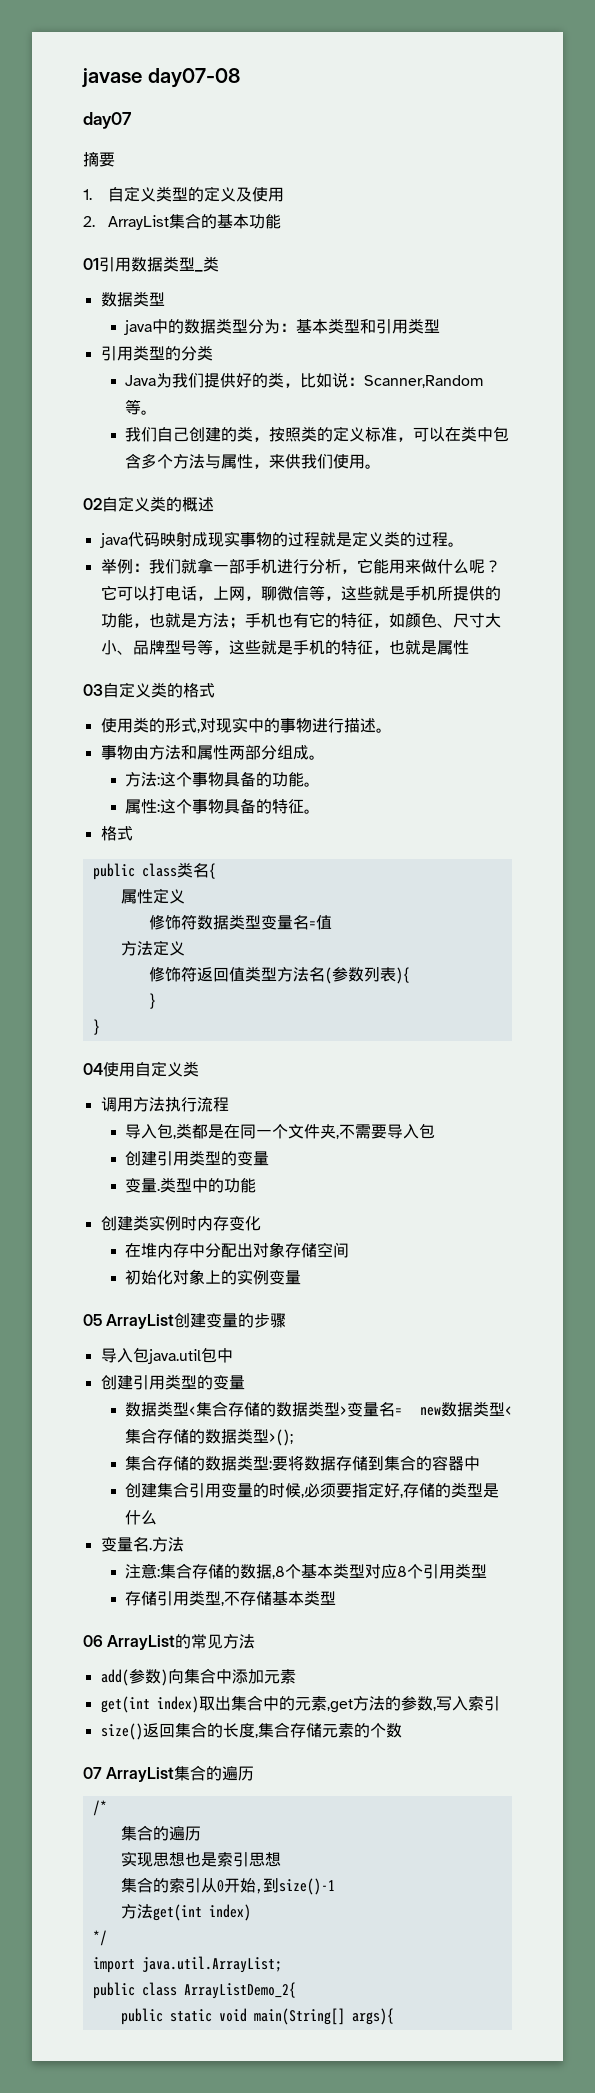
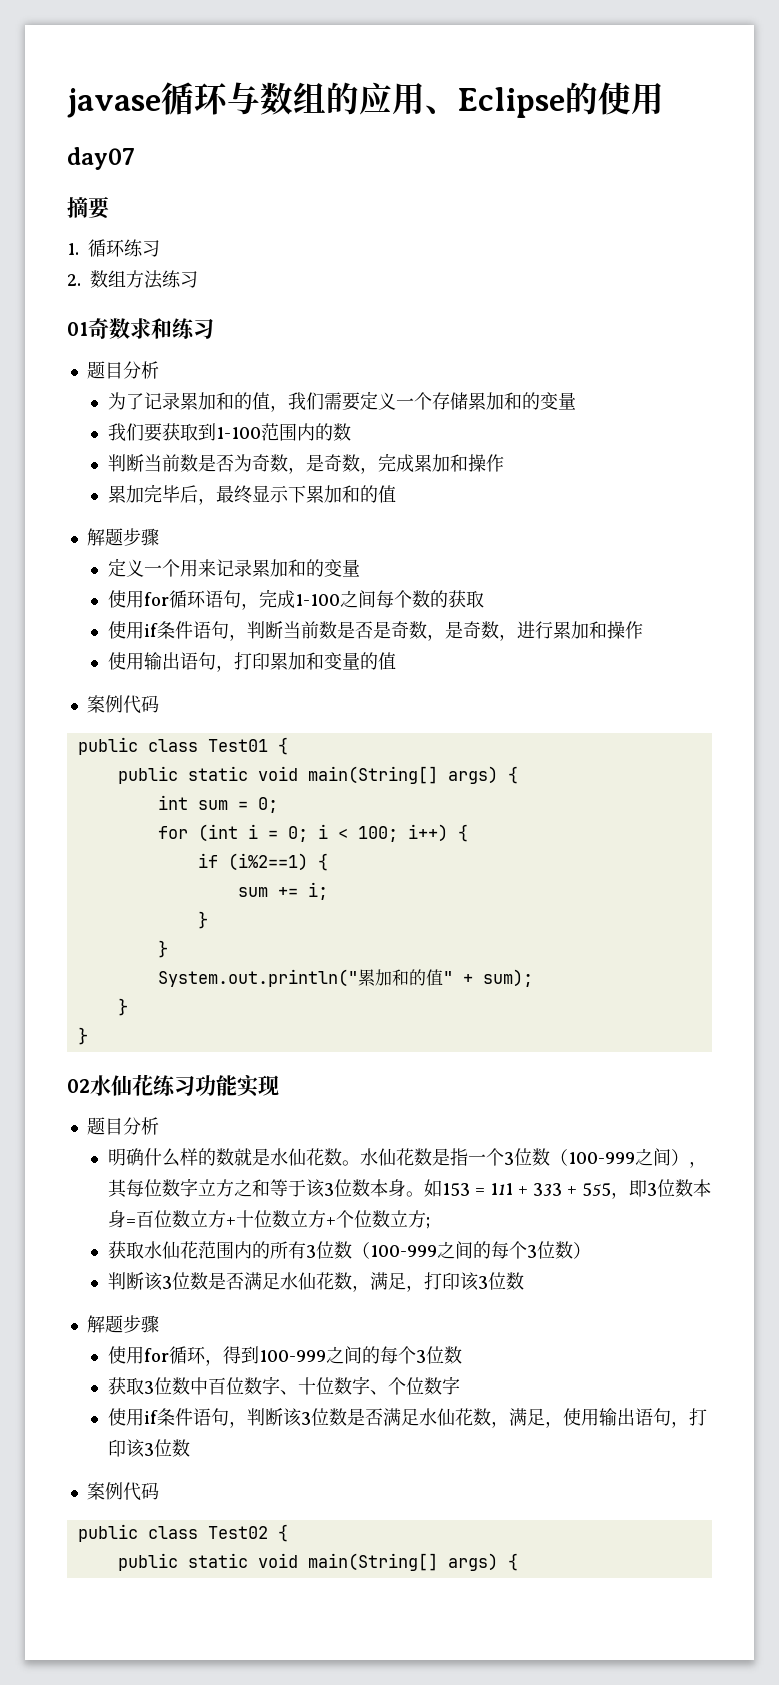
[147,68,240,88] [83,112,132,129] [83,151,115,167] [83,186,284,202] [83,213,281,230] [83,256,219,272] [100,291,165,307] [124,318,441,335] [100,345,213,361] [125,372,484,388] [125,399,158,415] [125,426,510,442] [125,453,382,469] [83,496,214,512] [99,531,464,548] [100,558,501,574] [100,585,501,601] [100,612,501,629] [100,639,469,655] [83,682,215,698] [100,717,392,733] [100,745,325,760] [125,771,321,787] [125,798,321,814] [100,826,133,841] [92,862,216,880] [120,888,185,904] [148,914,332,930] [120,940,185,956] [148,966,410,984] [148,993,156,1009] [92,1019,100,1035] [83,1061,199,1077] [100,1097,229,1112] [125,1123,436,1139] [125,1150,270,1166] [125,1177,257,1193] [100,1215,261,1231] [125,1242,350,1258] [125,1269,302,1285] [83,1313,287,1329] [100,1347,233,1364] [100,1374,245,1390] [125,1401,512,1417] [125,1428,294,1446] [125,1455,481,1471] [125,1482,500,1498] [125,1510,158,1525] [100,1537,184,1552] [125,1563,488,1579] [125,1590,337,1606] [83,1634,256,1650] [100,1668,296,1686] [100,1695,500,1713] [100,1722,402,1740] [83,1765,255,1782] [92,1800,107,1816] [120,1825,201,1841] [120,1851,281,1867] [120,1877,335,1895] [120,1904,251,1921] [92,1930,107,1946] [92,1956,282,1973] [92,1982,296,1999] [120,2008,394,2025] day07-08 // day07 // 摘要 // 1.自定义类型的定义及使用 // 2. ArrayList集合的基本功能 // 01引用数据类型_类 // 数据类型 // java中的数据类型分为：基本类型和引用类型 // 引用类型的分类 // Java为我们提供好的类，比如说：Scanner,Random等。 // 我们自己创建的类，按照类的定义标准，可以在类中包含多个方法与属性，来供我们使用。 // 02自定义类的概述 // java代码映射成现实事物的过程就是定义类的过程。 // 举例：我们就拿一部手机进行分析，它能用来做什么呢？它可以打电话，上网，聊微信等，这些就是手机所提供的功能，也就是方法；手机也有它的特征，如颜色、尺寸大小、品牌型号等，这些就是手机的特征，也就是属性 // 03自定义类的格式 // 使用类的形式,对现实中的事物进行描述。 // 事物由方法和属性两部分组成。 // 方法:这个事物具备的功能。 // 属性:这个事物具备的特征。 // 格式 // public class类名{ // 属性定义 // 修饰符数据类型变量名=值 // 方法定义 // 修饰符返回值类型方法名(参数列表){ // } // } // 04使用自定义类 // 调用方法执行流程 // 导入包,类都是在同一个文件夹,不需要导入包 // 创建引用类型的变量 // 变量.类型中的功能 // 创建类实例时内存变化 // 在堆内存中分配出对象存储空间 // 初始化对象上的实例变量 // 05 ArrayList创建变量的步骤 // 导入包java.util包中 // 创建引用类型的变量 // 数据类型<集合存储的数据类型>变量名= new数据类型<集合存储的数据类型>(); // 集合存储的数据类型:要将数据存储到集合的容器中 // 创建集合引用变量的时候,必须要指定好,存储的类型是什么 // 变量名.方法 // 注意:集合存储的数据,8个基本类型对应8个引用类型 // 存储引用类型,不存储基本类型 // 06 ArrayList的常见方法 // add(参数)向集合中添加元素 // get(int index)取出集合中的元素,get方法的参数,写入索引 // size()返回集合的长度,集合存储元素的个数 // 07 ArrayList集合的遍历 // /* // 集合的遍历 // 实现思想也是索引思想 // 集合的索引从0开始,到size()-1 // 方法get(int index) // */ // import java.util.ArrayList; // public class ArrayListDemo_2{ // public static void main(String[] args){ -> [161,82,664,118] [67,147,135,170] [67,196,110,219] [67,239,160,257] [67,270,198,289] [67,318,214,339] [86,361,159,379] [107,391,576,412] [107,423,351,442] [107,453,504,474] [107,484,396,505] [86,528,159,546] [107,558,360,577] [107,589,484,610] [107,621,643,641] [107,652,396,672] [86,695,159,714] [77,737,288,755] [117,766,518,784] [157,795,278,813] [157,824,468,842] [197,853,328,871] [237,882,328,900] [197,911,208,929] [157,940,168,958] [157,969,533,987] [117,998,128,1016] [77,1027,88,1045] [67,1074,279,1097] [86,1117,159,1135] [107,1148,707,1168] [107,1178,711,1199] [107,1210,430,1229] [107,1241,591,1259] [107,1272,524,1292] [86,1315,159,1333] [107,1346,462,1366] [107,1376,460,1395] [107,1408,707,1428] [107,1439,190,1458] [86,1482,159,1501] [77,1524,288,1542] [117,1553,518,1571] 循环与数组的应用、Eclipse的使用 // day07 // 摘要 // 1.循环练习 // 2.数组方法练习 // 01奇数求和练习 // 题目分析 // 为了记录累加和的值，我们需要定义一个存储累加和的变量 // 我们要获取到1-100范围内的数 // 判断当前数是否为奇数，是奇数，完成累加和操作 // 累加完毕后，最终显示下累加和的值 // 解题步骤 // 定义一个用来记录累加和的变量 // 使用for循环语句，完成1-100之间每个数的获取 // 使用if条件语句，判断当前数是否是奇数，是奇数，进行累加和操作 // 使用输出语句，打印累加和变量的值 // 案例代码 // public class Test01 { // public static void main(String[] args) { // int sum = 0; // for (int i = 0; i < 100; i++) { // if (i%2==1) { // sum += i; // } // } // System.out.println("累加和的值" + sum); // } // } // 02水仙花练习功能实现 // 题目分析 // 明确什么样的数就是水仙花数。水仙花数是指一个3位数（100-999之间），其每位数字立方之和等于该3位数本身。如153 = 111 + 333 + 555，即3位数本身=百位数立方+十位数立方+个位数立方; // 获取水仙花范围内的所有3位数（100-999之间的每个3位数） // 判断该3位数是否满足水仙花数，满足，打印该3位数 // 解题步骤 // 使用for循环，得到100-999之间的每个3位数 // 获取3位数中百位数字、十位数字、个位数字 // 使用if条件语句，判断该3位数是否满足水仙花数，满足，使用输出语句，打印该3位数 // 案例代码 // public class Test02 { // public static void main(String[] args) {

